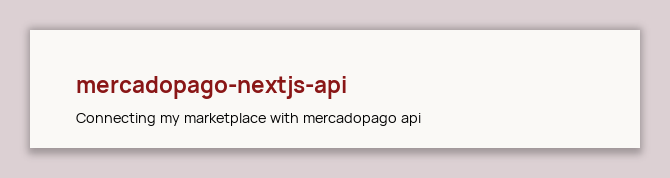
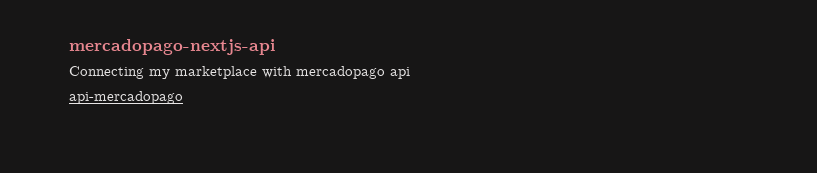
(421, 119) none -> [69,91,183,104] // api-mercadopago

